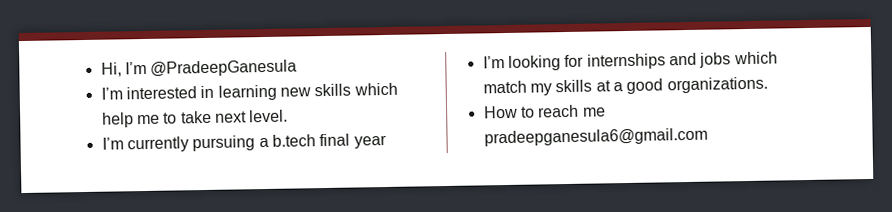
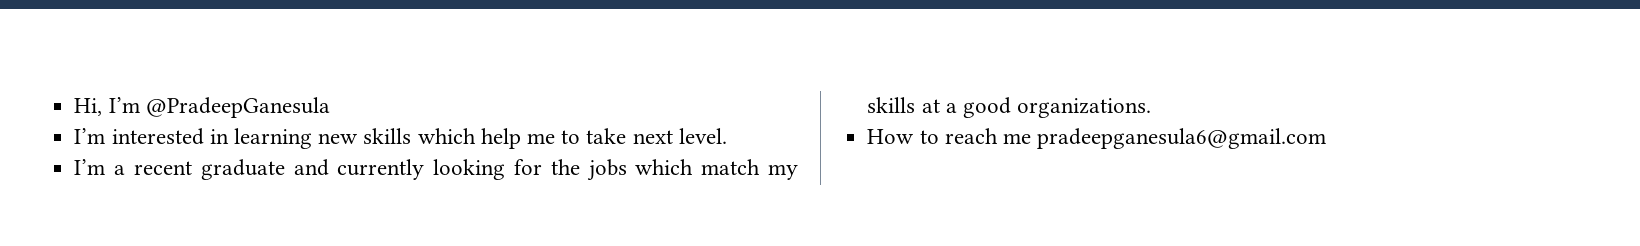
[126,133,387,153] [482,52,697,71] currently pursuing a b.tech final year // I’m looking for internships and -> [114,159,580,180] a recent graduate and currently looking for the

